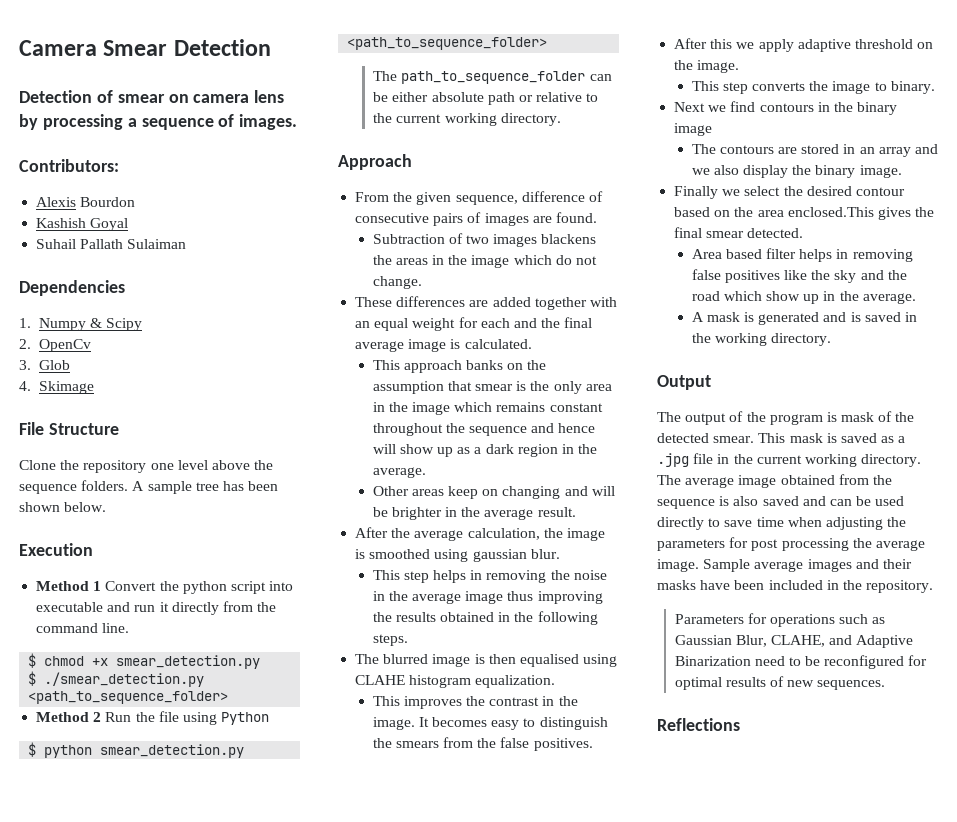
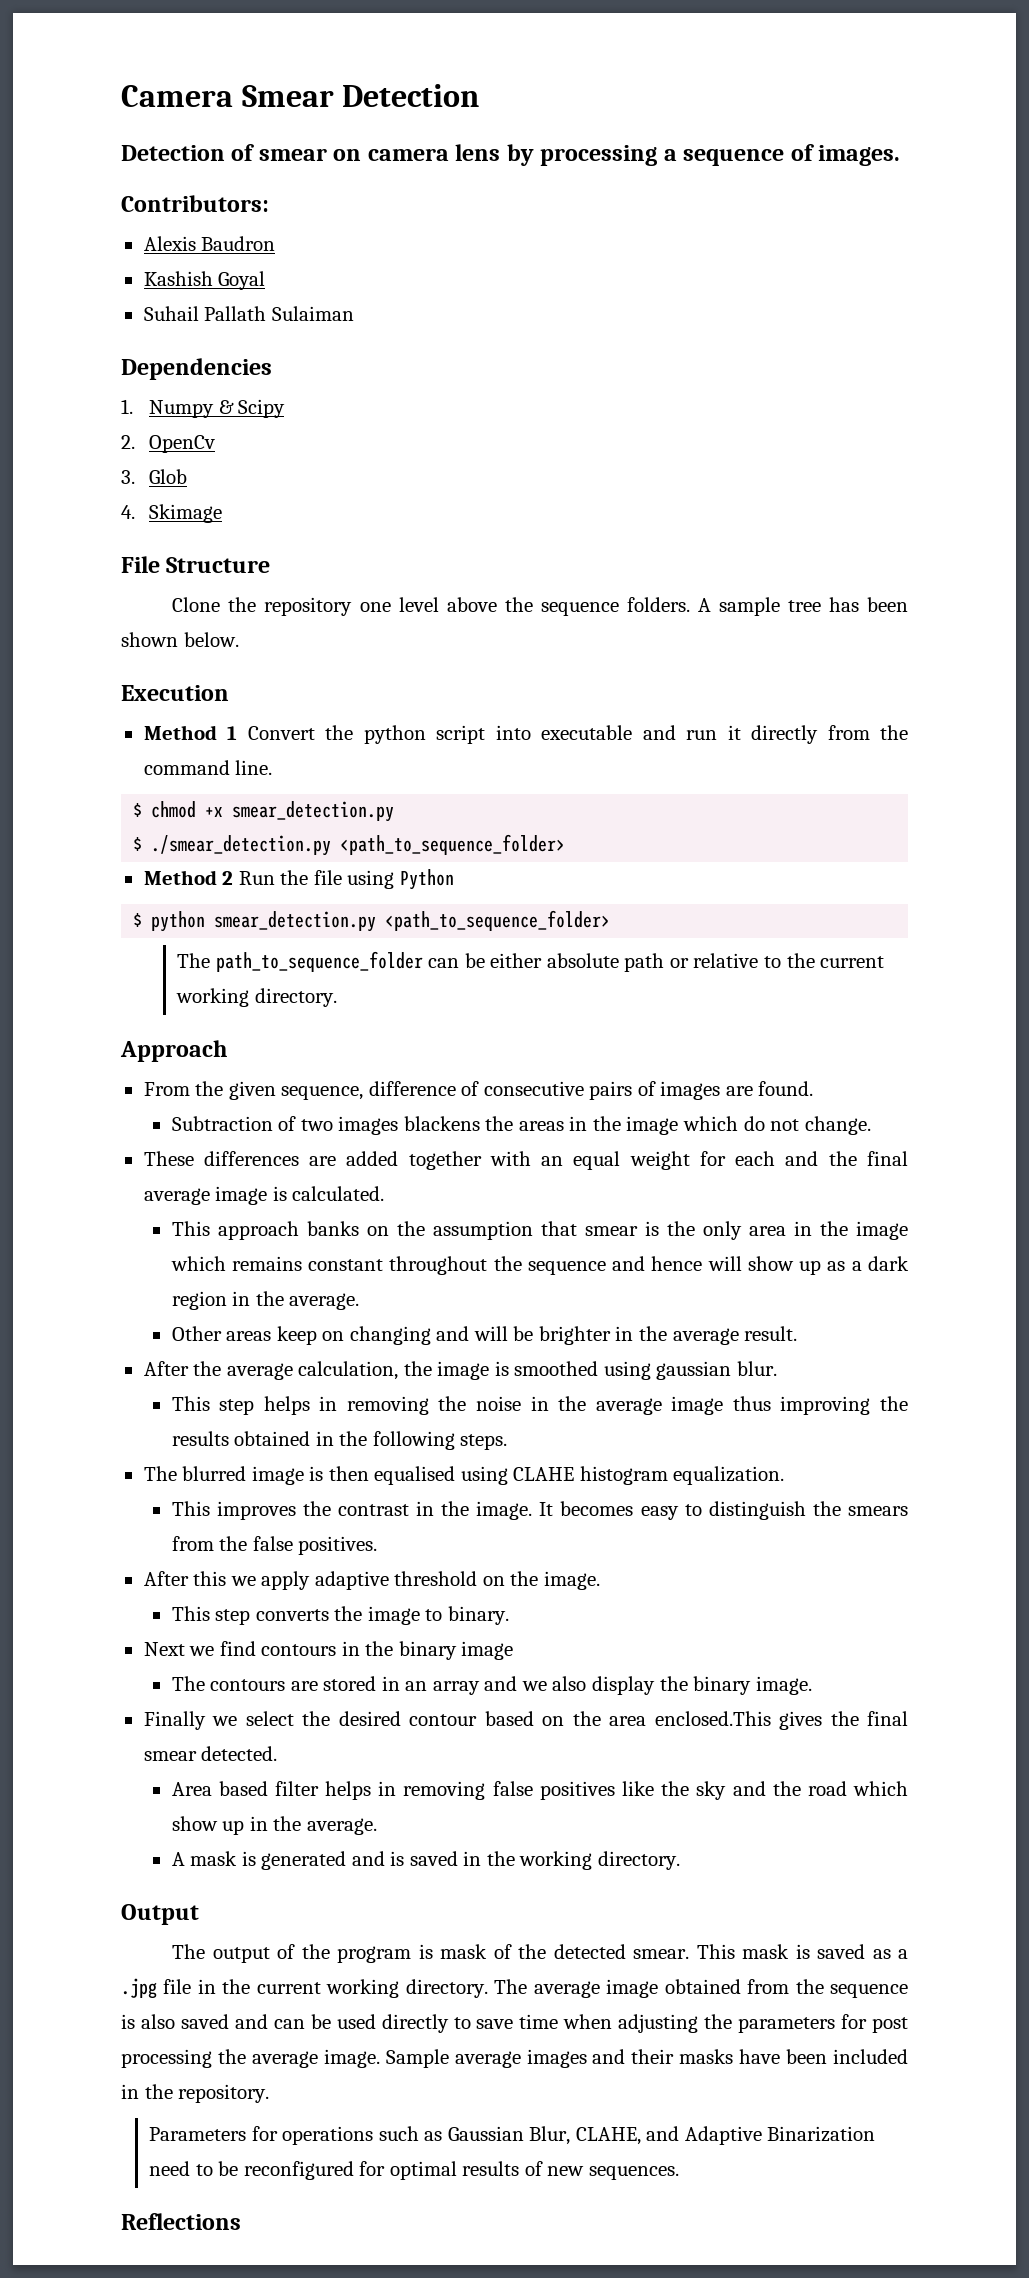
[80,197,136,207] Bourdon -> [201,236,276,251] Baudron

